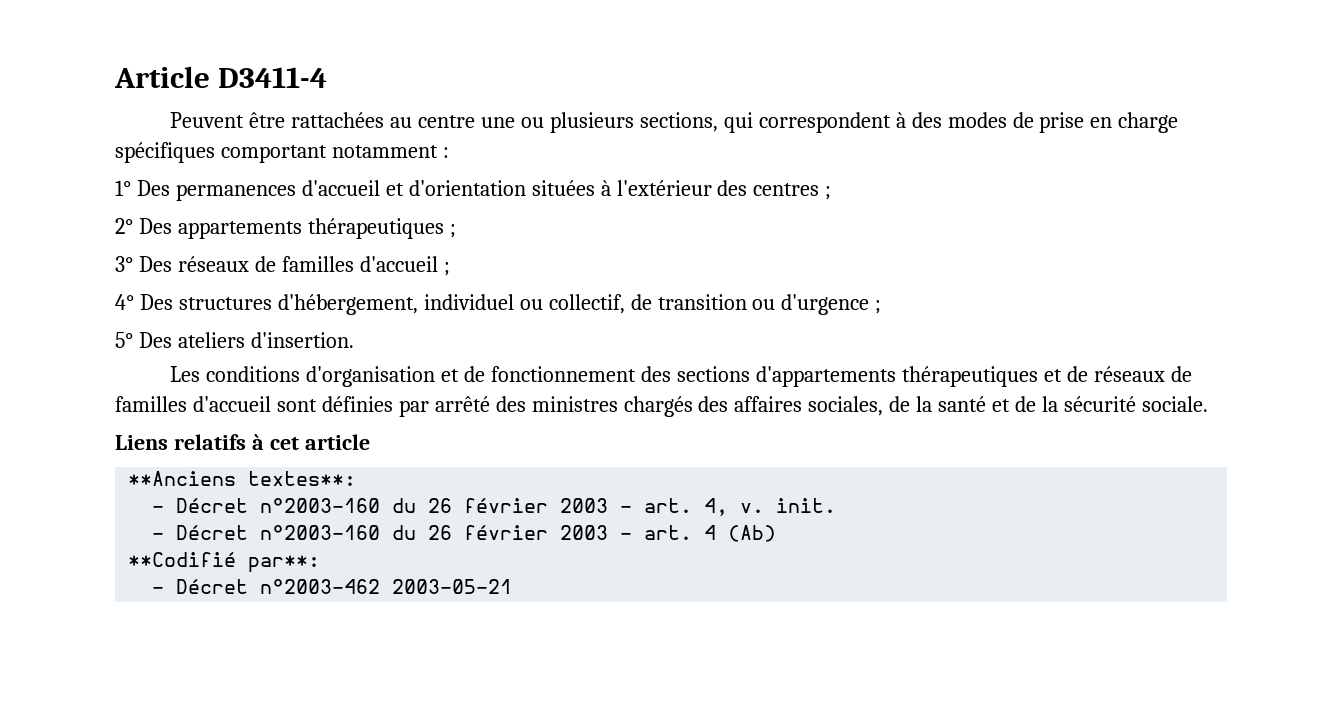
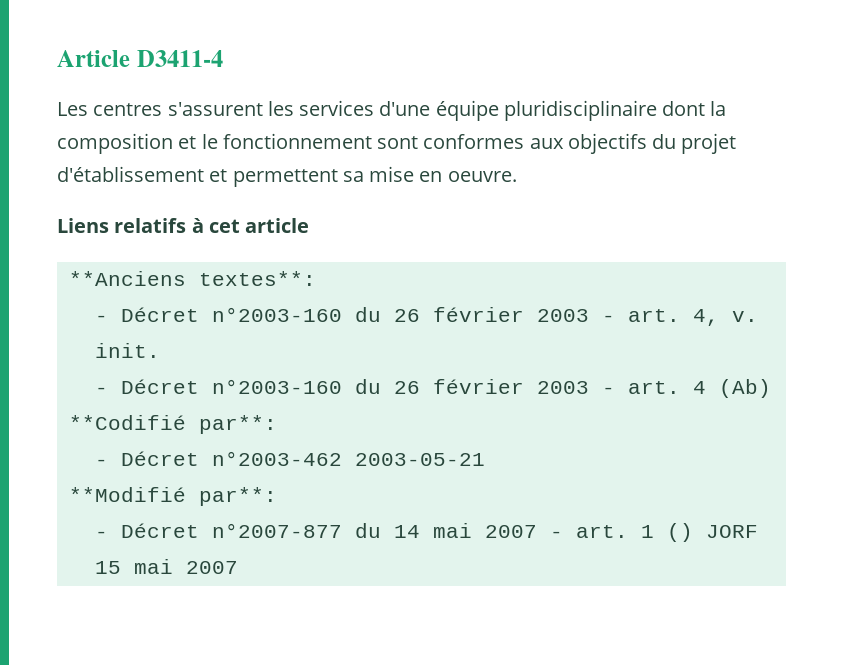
[170,112,1179,133] [115,142,449,163] [115,180,832,201] [115,218,456,239] [115,256,450,276] [115,294,882,315] [115,332,354,348] [170,366,1192,387] [115,396,1208,417] Peuvent être rattachées au centre une ou plusieurs sections, qui correspondent à des modes de prise en charge spécifiques comportant notamment : // 1° Des permanences d'accueil et d'orientation situées à l'extérieur des centres ; // 2° Des appartements thérapeutiques ; // 3° Des réseaux de familles d'accueil ; // 4° Des structures d'hébergement, individuel ou collectif, de transition ou d'urgence ; // 5° Des ateliers d'insertion. // Les conditions d'organisation et de fonctionnement des sections d'appartements thérapeutiques et de réseaux de familles d'accueil sont définies par arrêté des ministres chargés des affaires sociales, de la santé et de la sécurité sociale. -> [57,100,727,121] [57,133,737,154] [57,166,517,187] Les centres s'assurent les services d'une équipe pluridisciplinaire dont la composition et le fonctionnement sont conformes aux objectifs du projet d'établissement et permettent sa mise en oeuvre.
(513, 586) none -> [68,487,277,506] [94,523,758,542] [94,559,238,574] // **Modifié par**: // - Décret n°2007-877 du 14 mai 2007 - art. 1 () JORF 15 mai 2007

